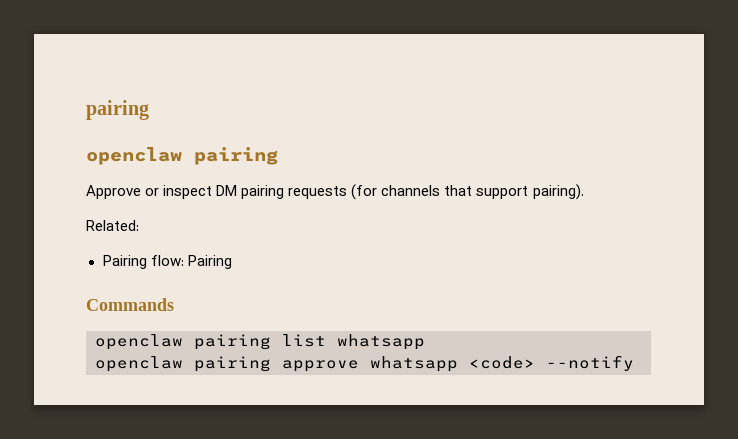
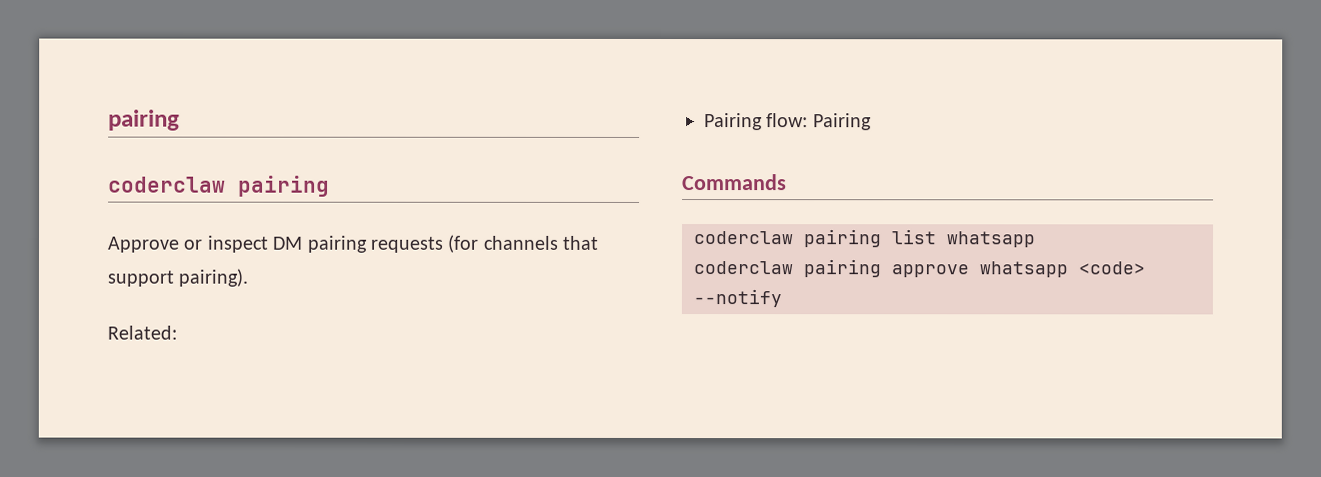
[86,100,149,120] [86,147,182,165] pairing // openclaw -> [108,109,180,131] [108,176,226,193] pairing // coderclaw
[95,334,183,350] openclaw -> [693,231,794,245] coderclaw
[95,356,183,372] openclaw -> [693,261,793,275] coderclaw

